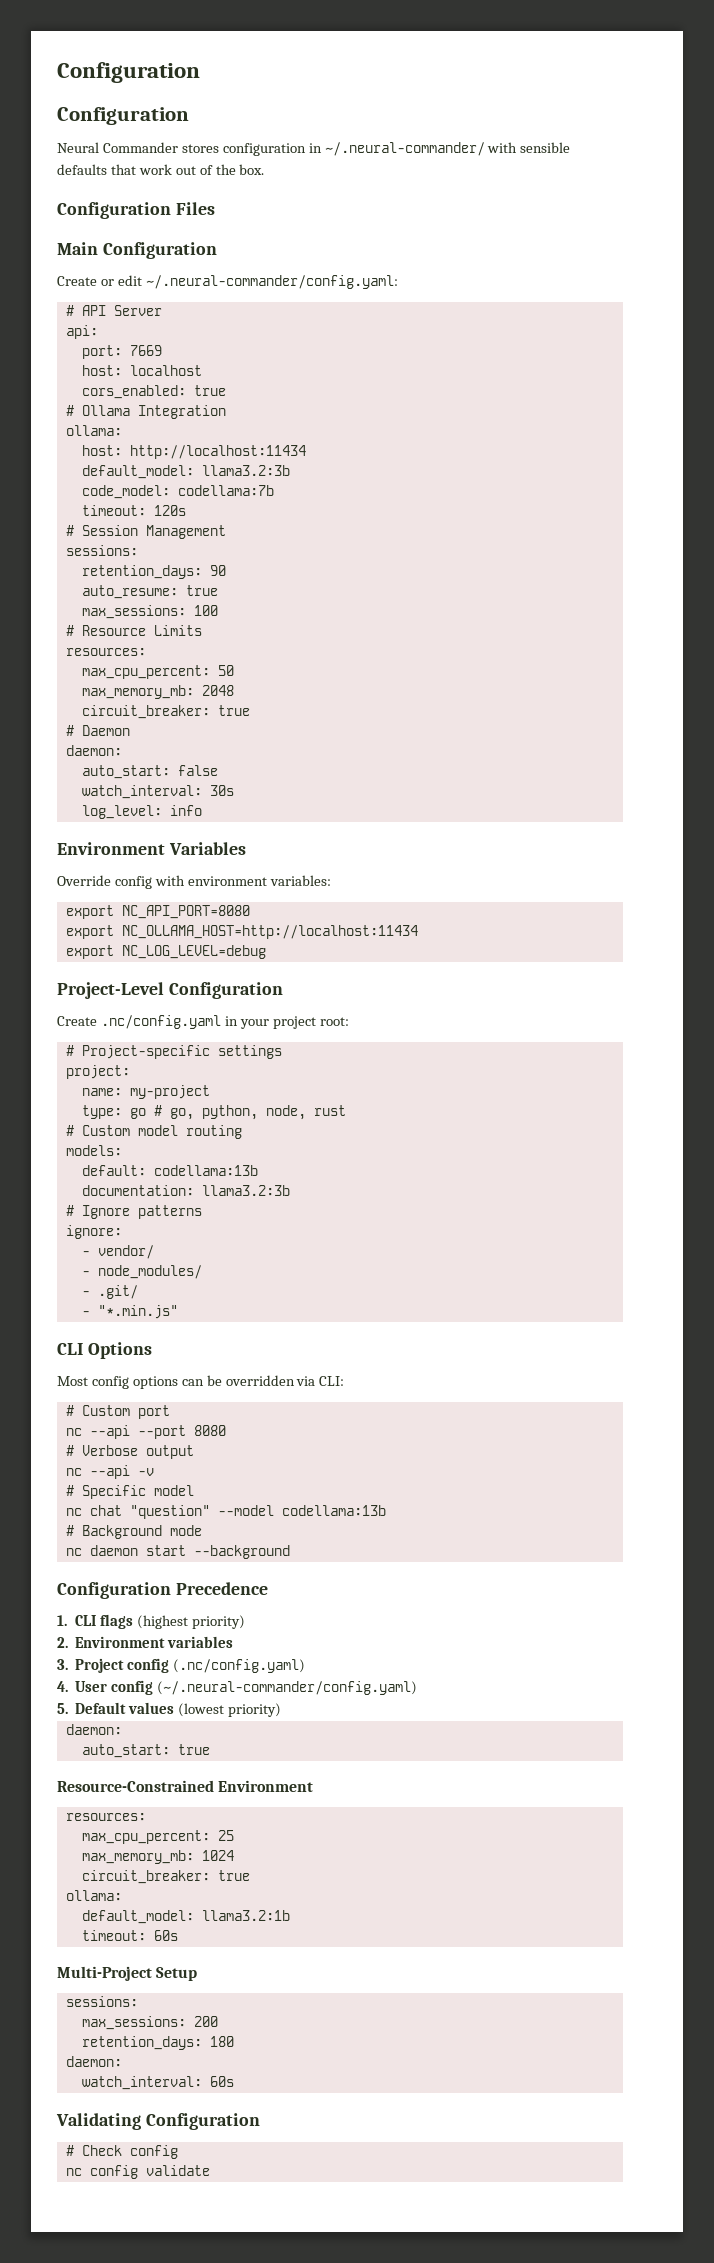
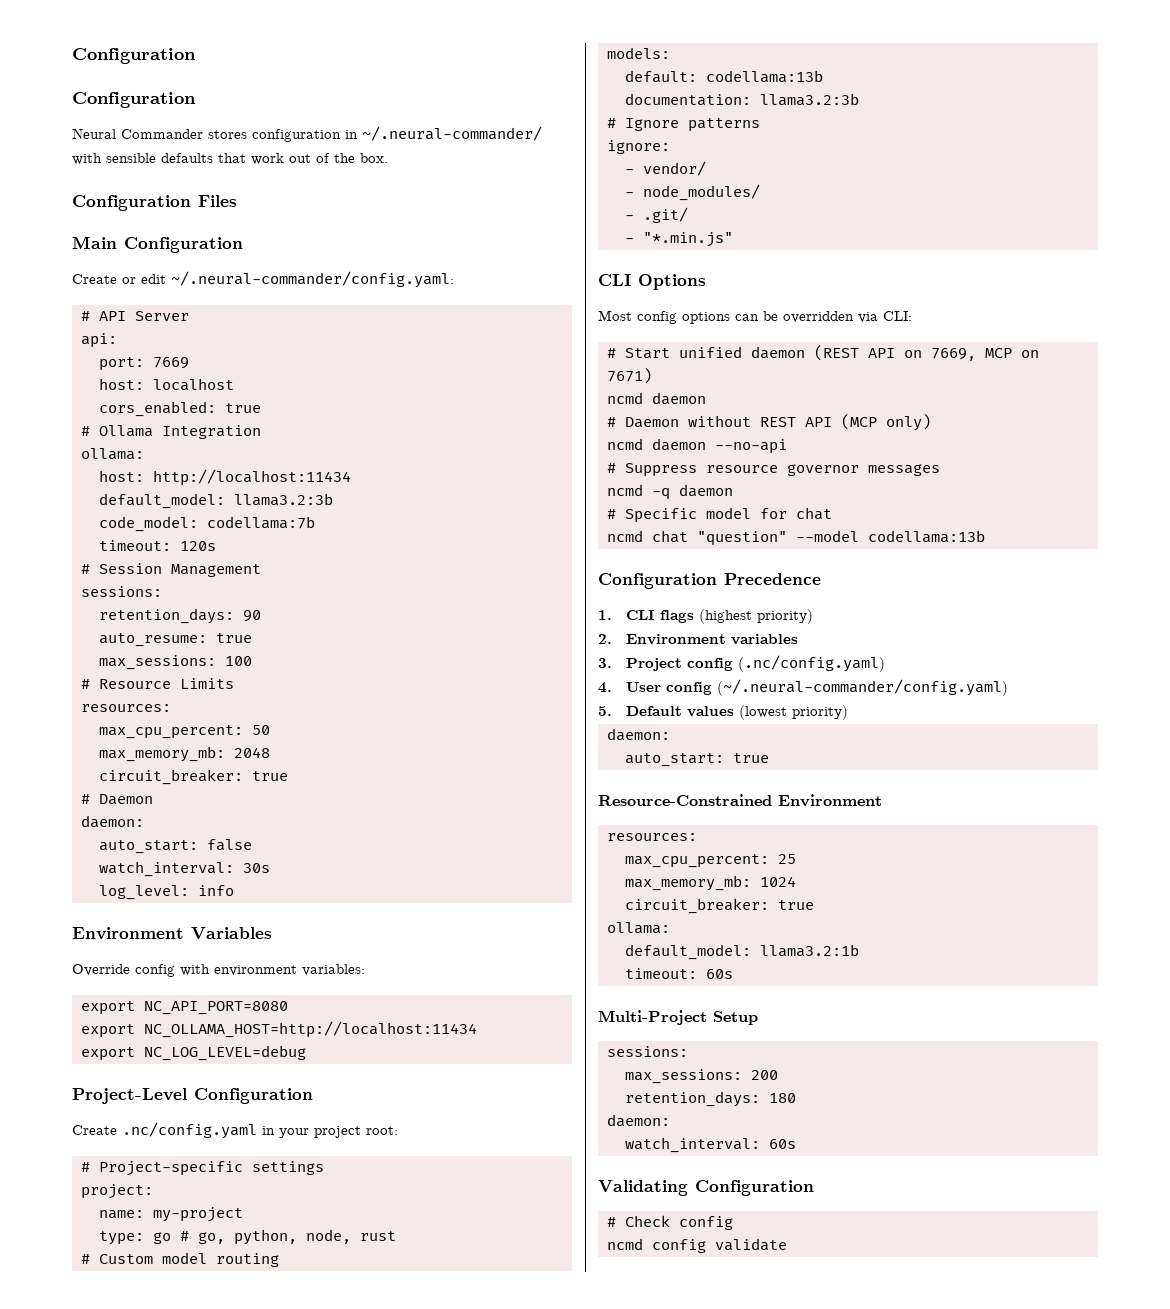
[81,1405,170,1419] [65,1425,226,1439] [65,1445,194,1459] [65,1465,154,1479] Custom port // nc --api --port 8080 // # Verbose output // nc --api -v -> [625,345,1039,361] [607,368,652,384] [607,392,706,405] [607,414,931,431] [607,438,787,454] [607,463,940,477] [607,484,733,500] Start unified daemon (REST API on 7669, MCP on 7671) // ncmd daemon // # Daemon without REST API (MCP only) // ncmd daemon --no-api // # Suppress resource governor messages // ncmd -q daemon
[65,1508,82,1516] // nc -> [760,507,832,520] [607,530,643,542] for chat // ncmd
[65,1525,202,1539] [65,1545,290,1559] // # Background mode // nc daemon start --background -> (985, 536) none
[65,2168,82,2176] nc -> [607,1238,643,1250] ncmd

